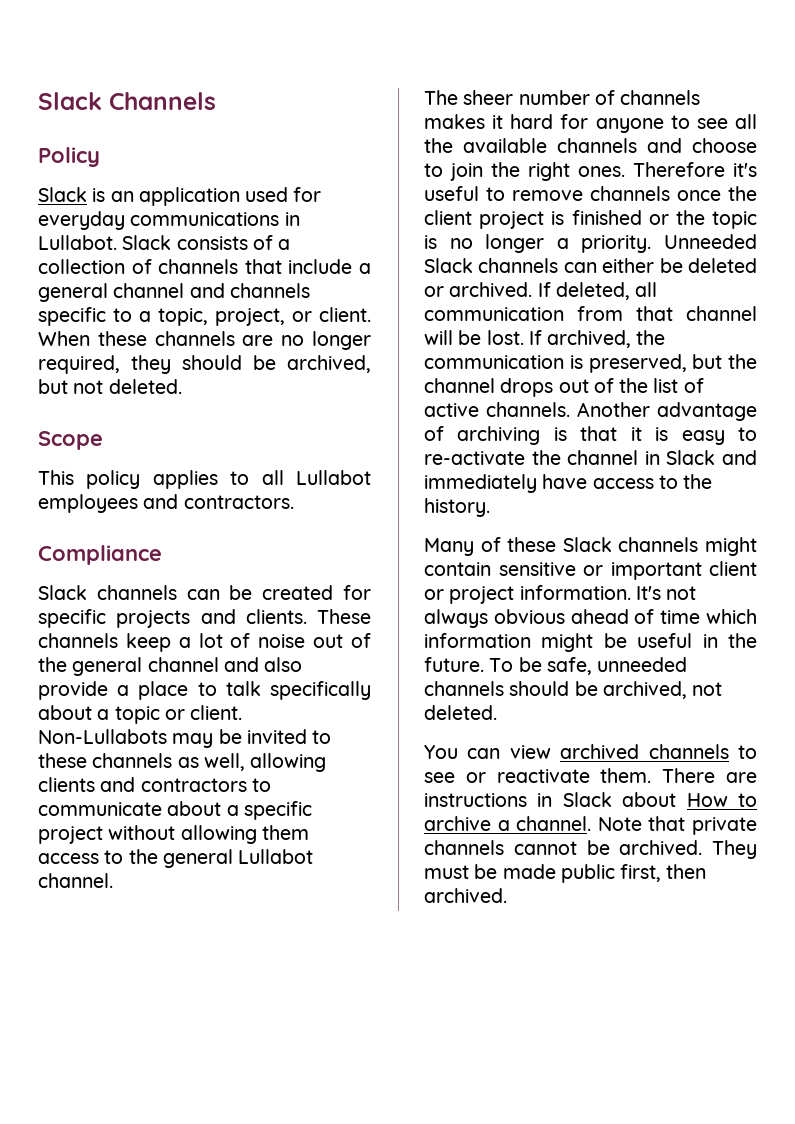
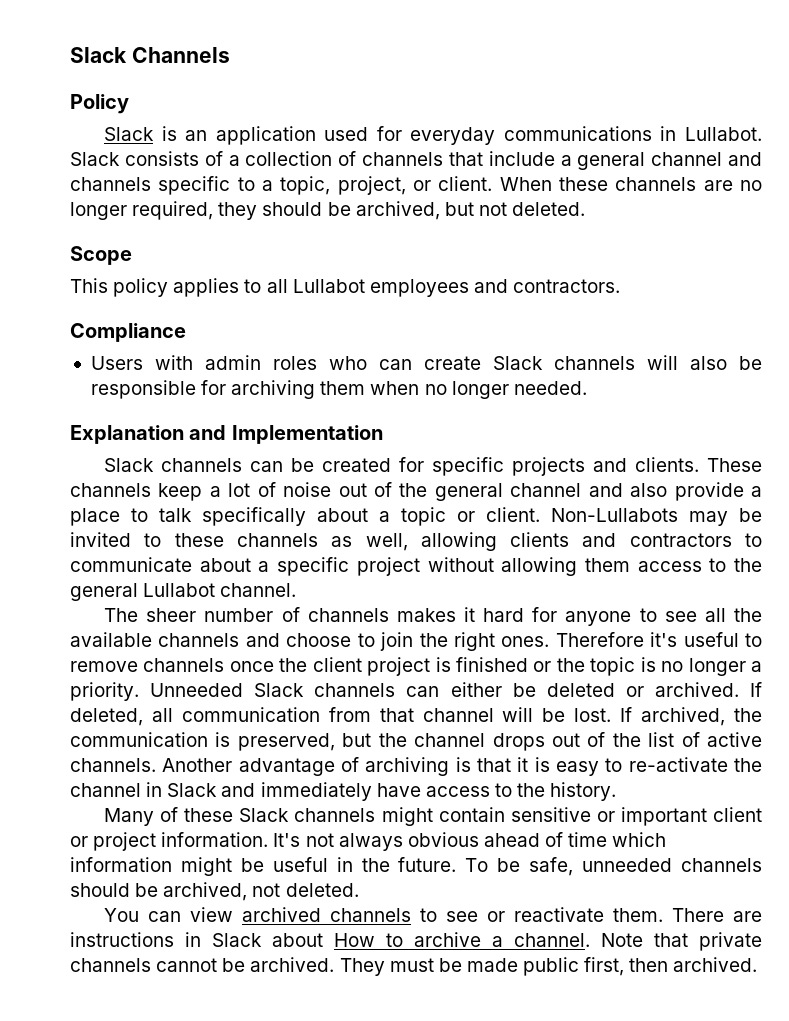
(162, 555) none -> [90,355,762,370] [90,380,587,399] [70,425,383,444] // Users with admin roles who can create Slack channels will also be responsible for archiving them when no longer needed. // Explanation and Implementation

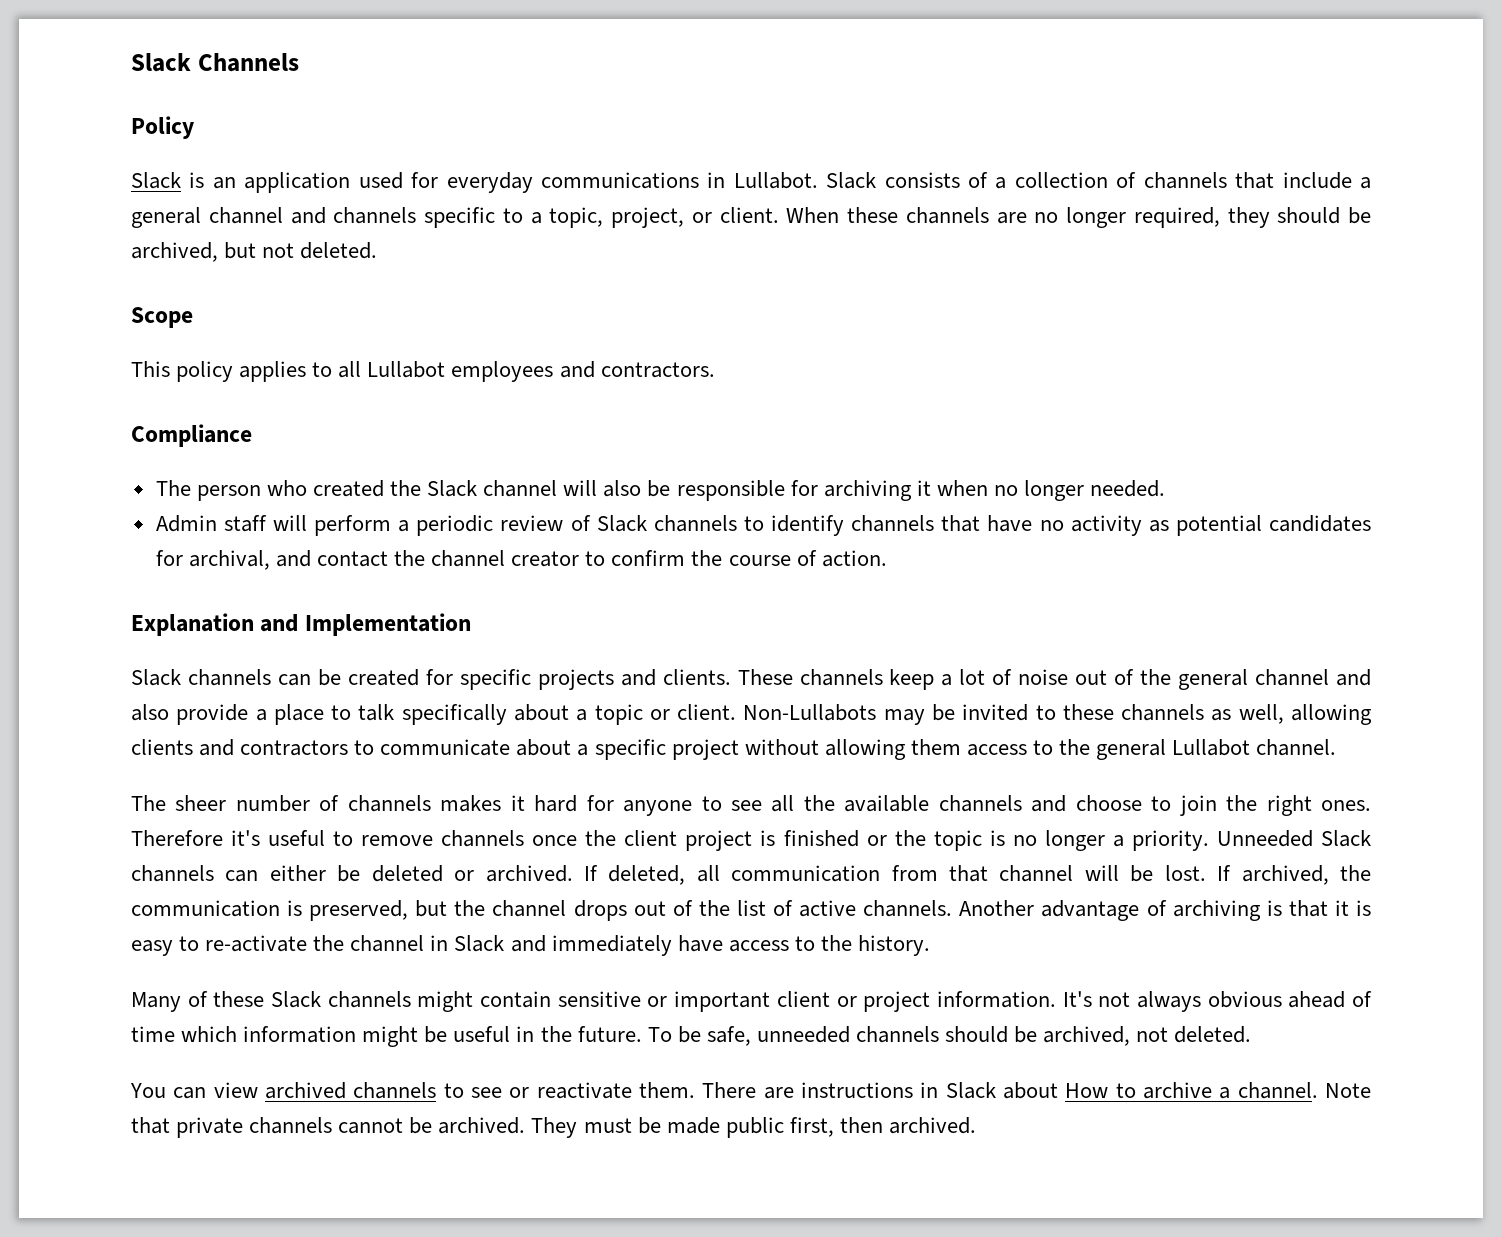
[90,355,635,370] Users with admin roles who can create Slack channels -> [155,480,558,501] The person who created the Slack channel
[320,381,366,395] them -> [916,480,931,496] it
(587, 388) none -> [155,515,1371,536] [155,550,887,570] // Admin staff will perform a periodic review of Slack channels to identify channels that have no activity as potential candidates for archival, and contact the channel creator to confirm the course of action.

